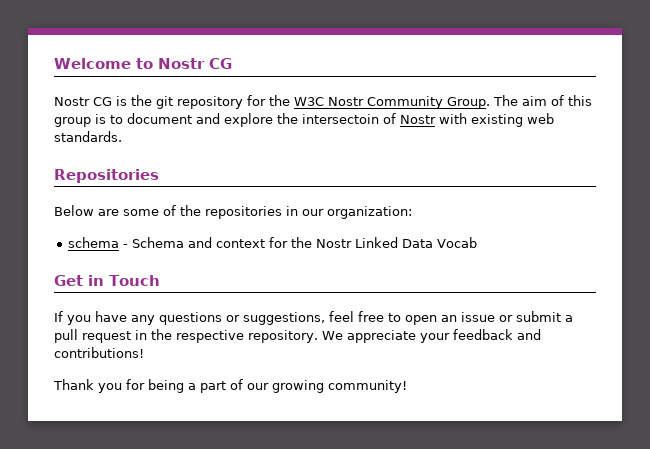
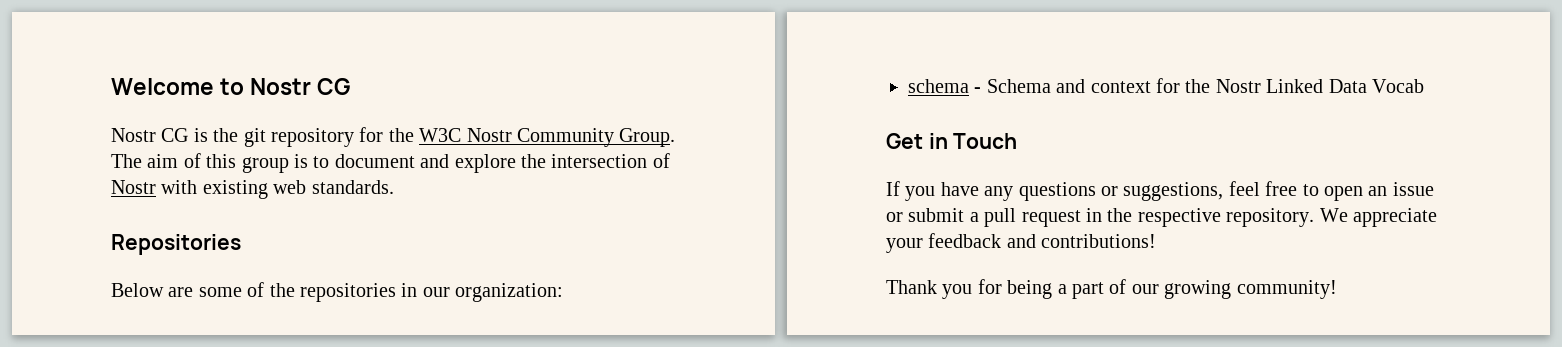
[302,114,379,124] intersectoin -> [551,154,648,168] intersection

